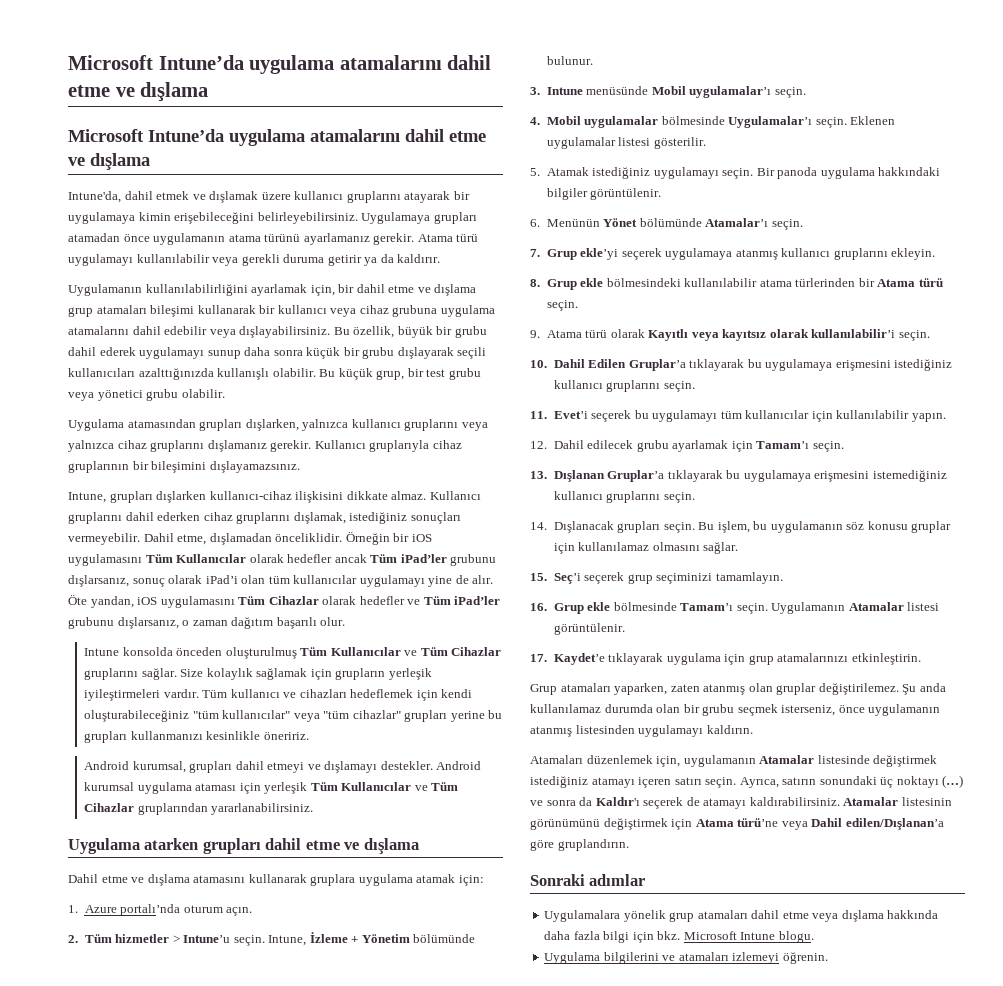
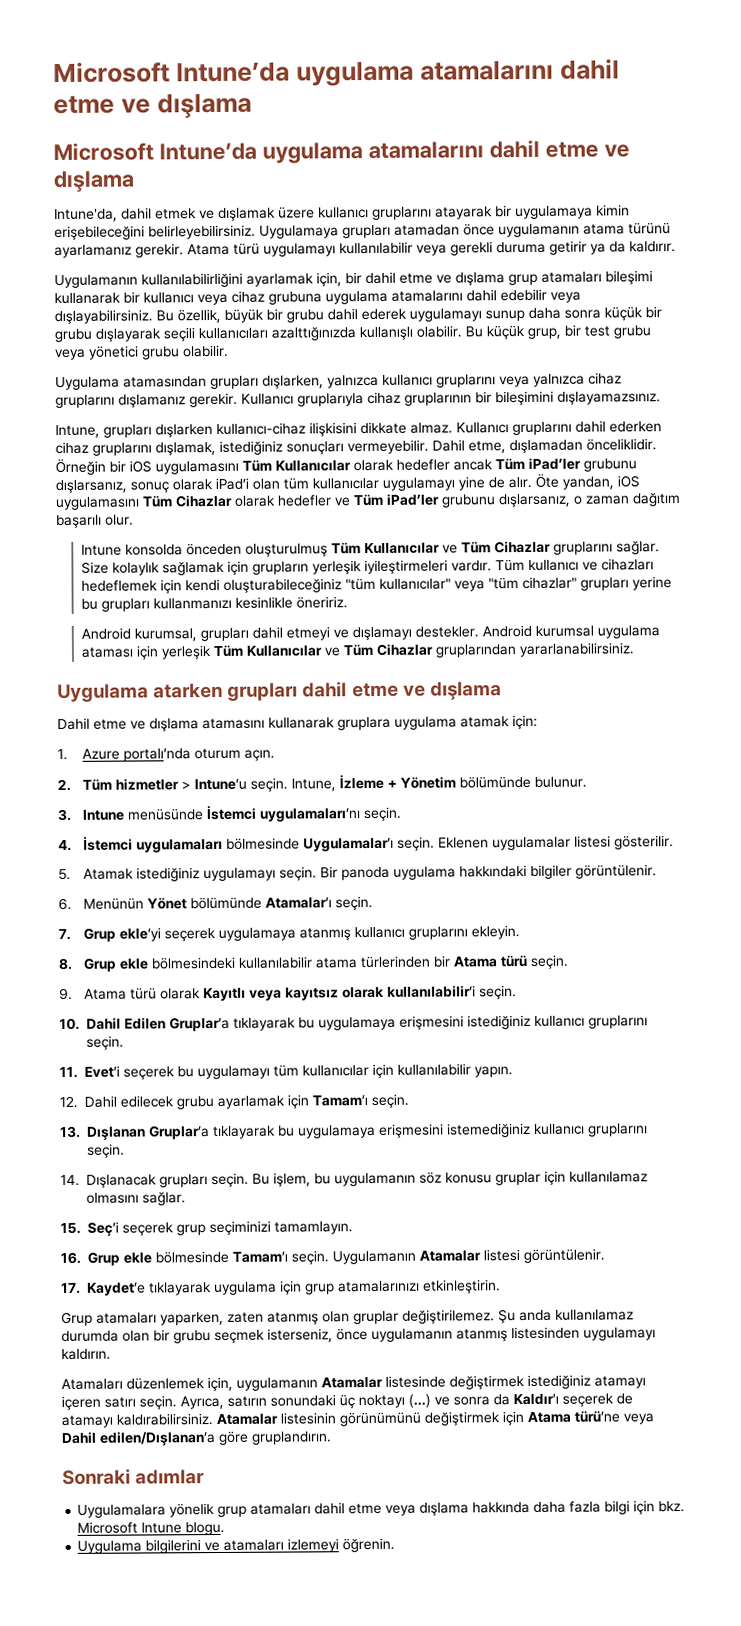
[651,86,772,98] Mobil uygulamalar’ı -> [205,805,361,822] İstemci uygulamaları’nı
[546,116,659,128] Mobil uygulamalar -> [82,836,223,853] İstemci uygulamaları

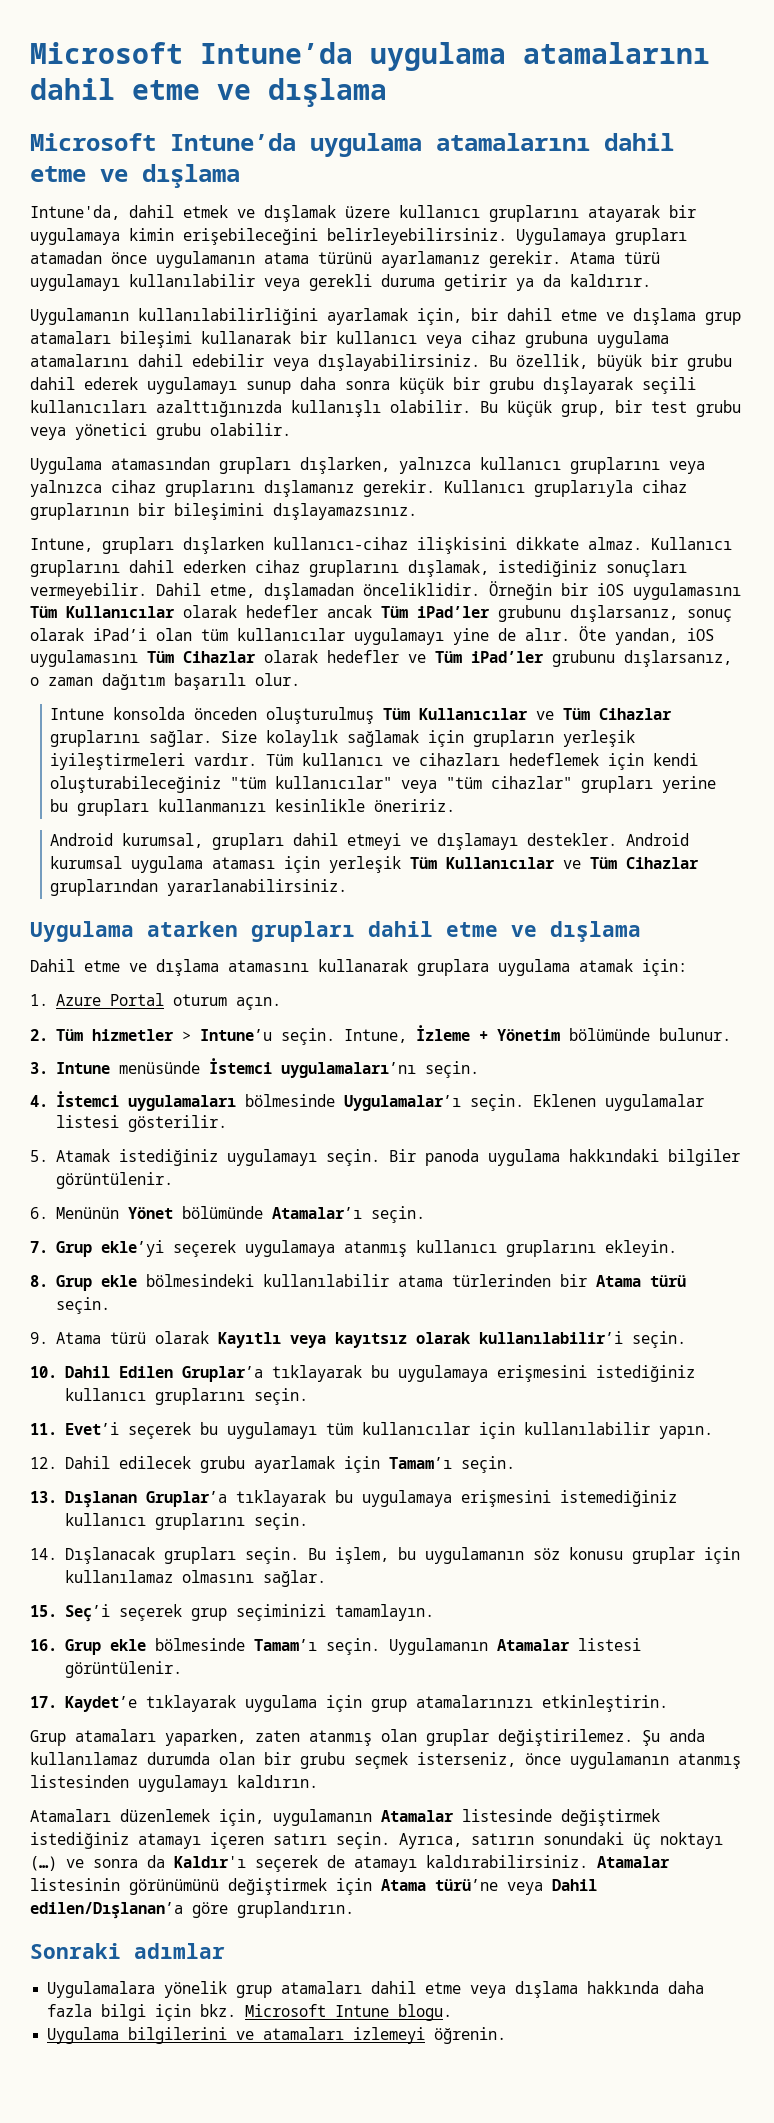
[122,748,191,762] portalı’nda -> [109,993,164,1006] Portal

